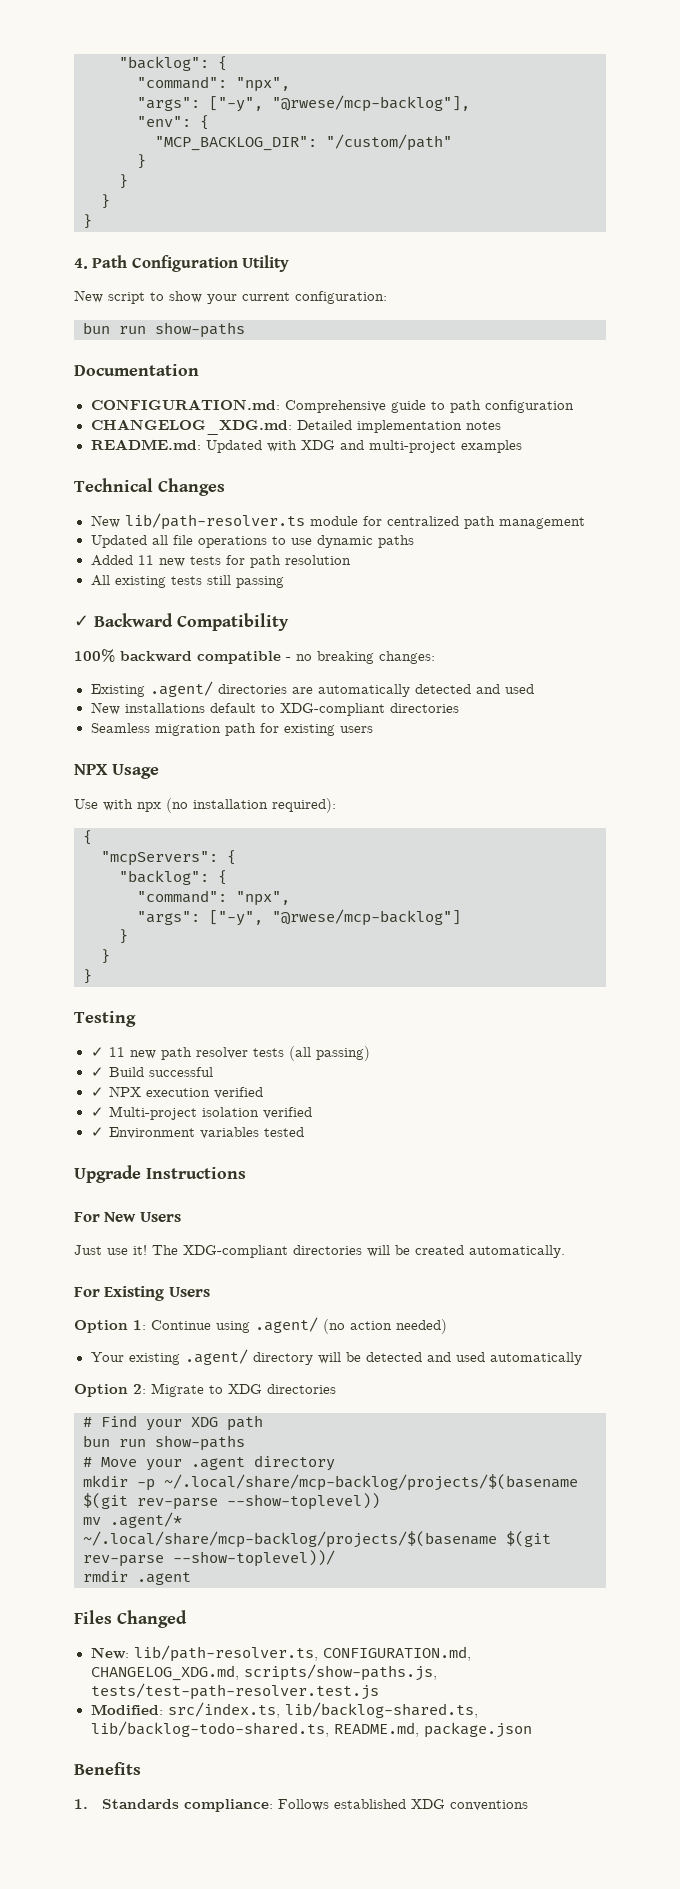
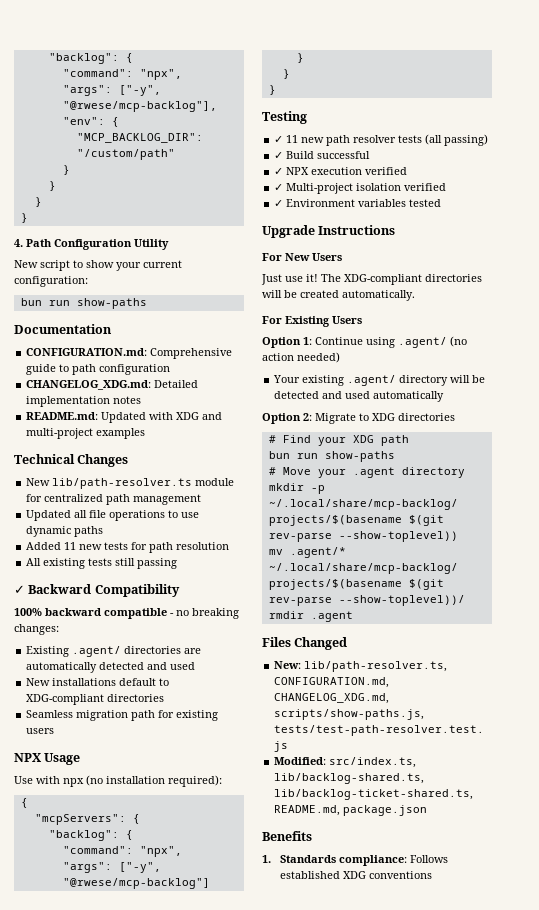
[90,1721,329,1737] lib/backlog-todo-shared.ts, -> [274,789,474,800] lib/backlog-ticket-shared.ts,

